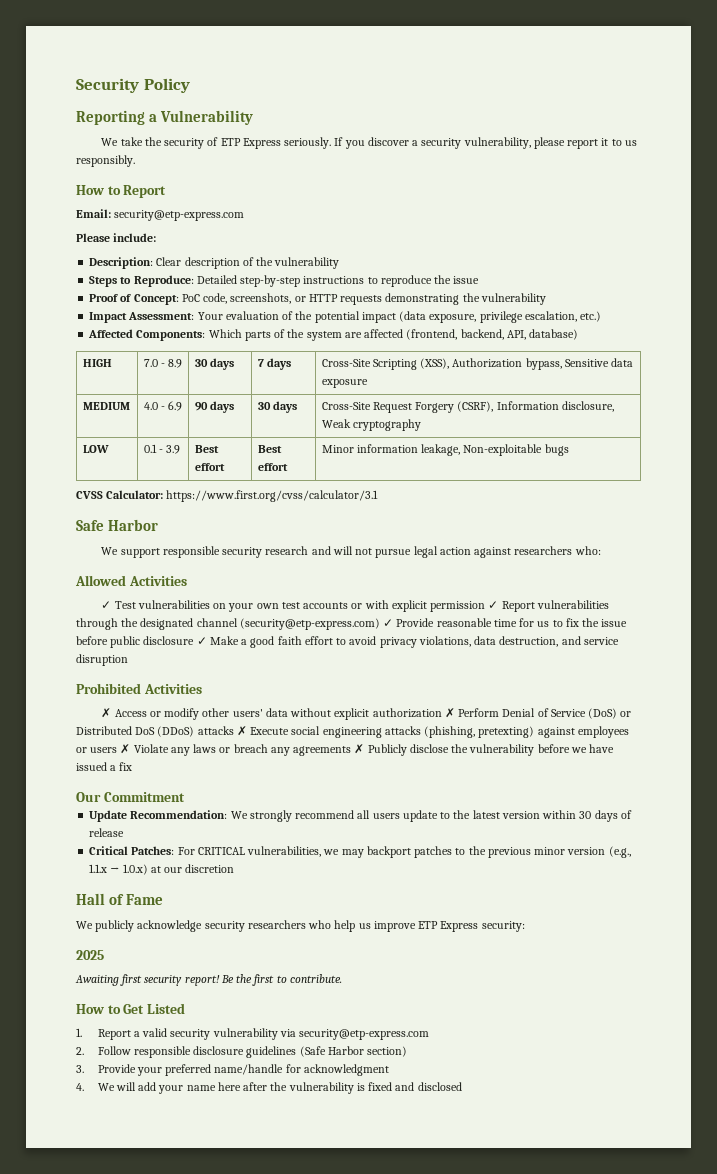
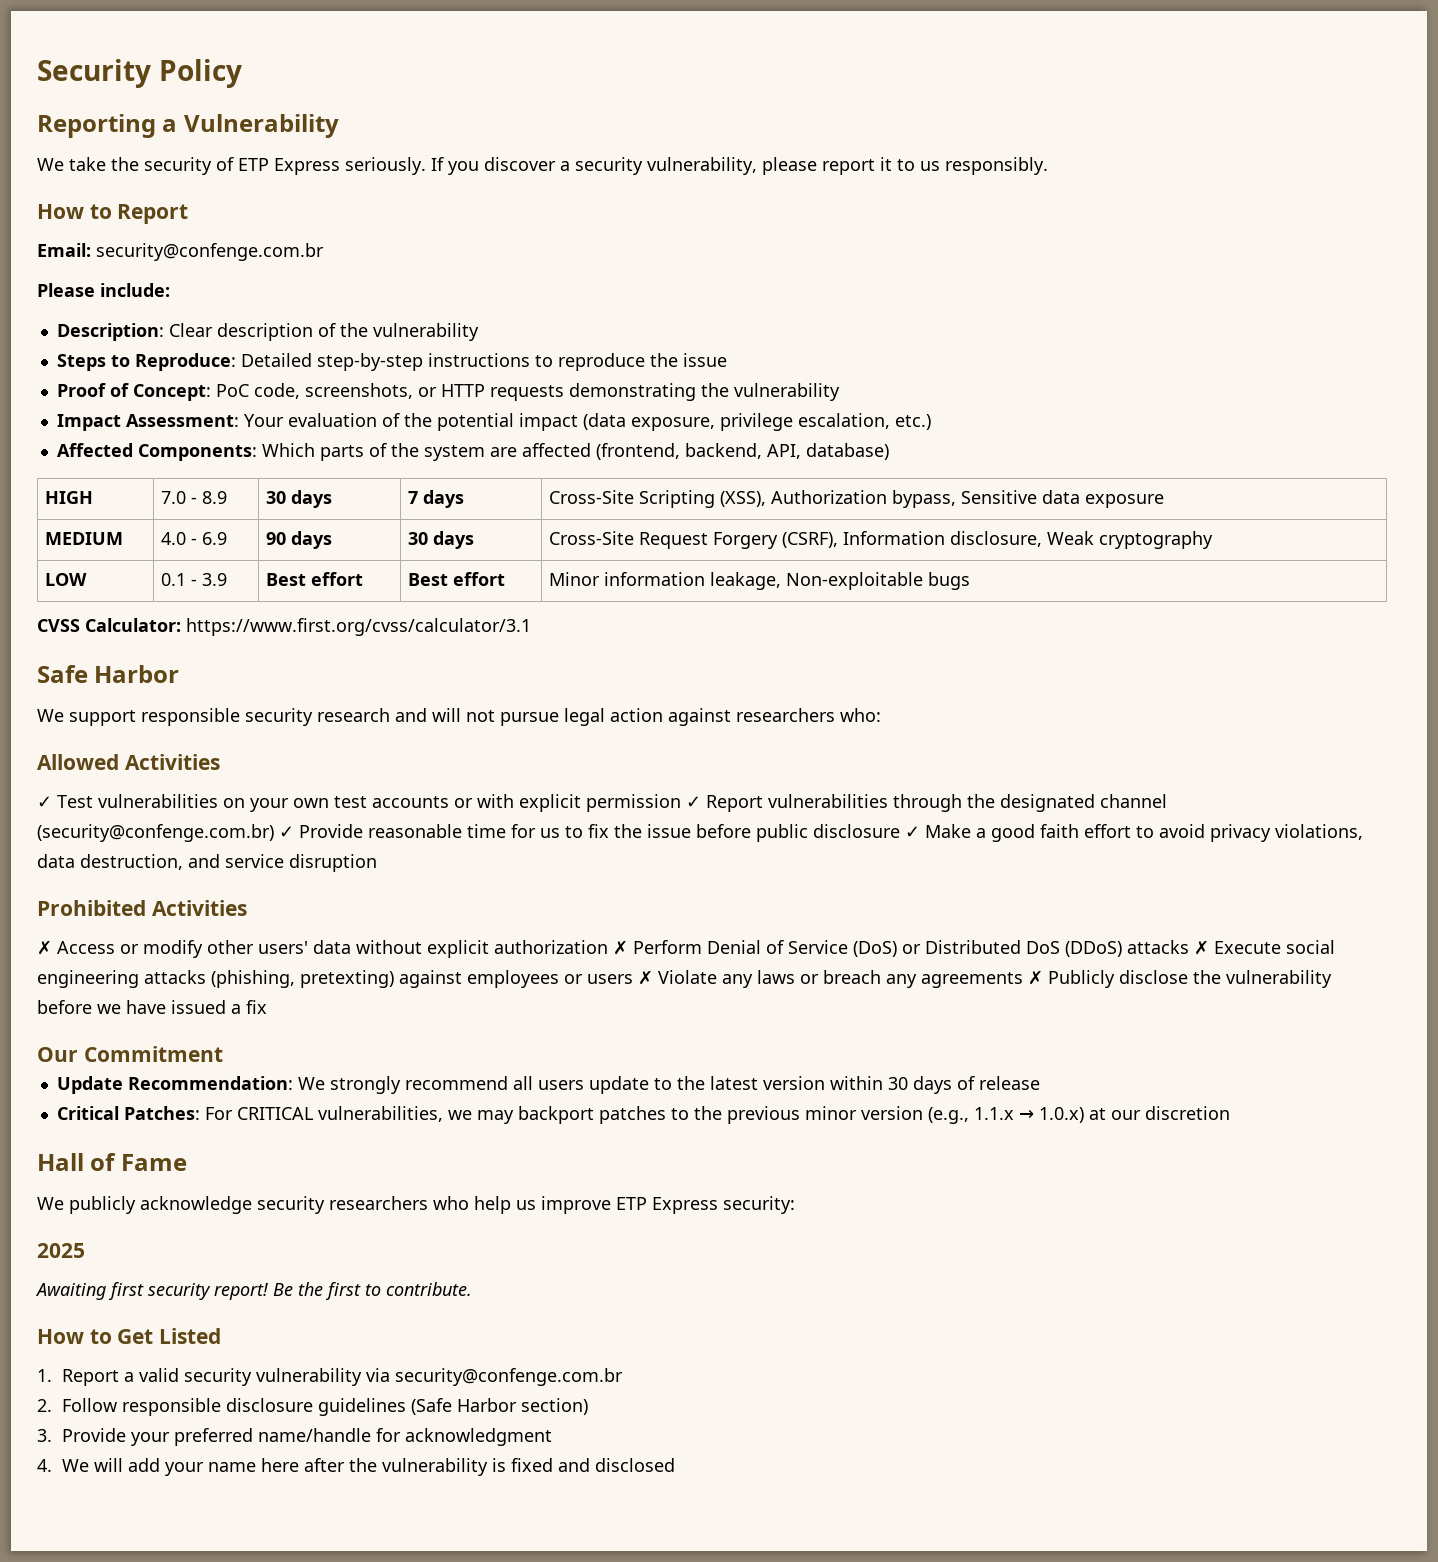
[114,210,245,221] security@etp-express.com -> [96,243,324,261] security@confenge.com.br
[239,618,380,630] (security@etp-express.com) -> [37,824,274,842] (security@confenge.com.br)
[299,1029,430,1040] security@etp-express.com -> [394,1368,623,1386] security@confenge.com.br

